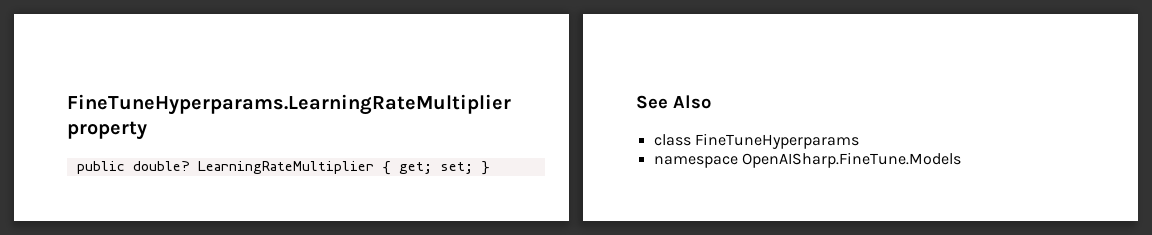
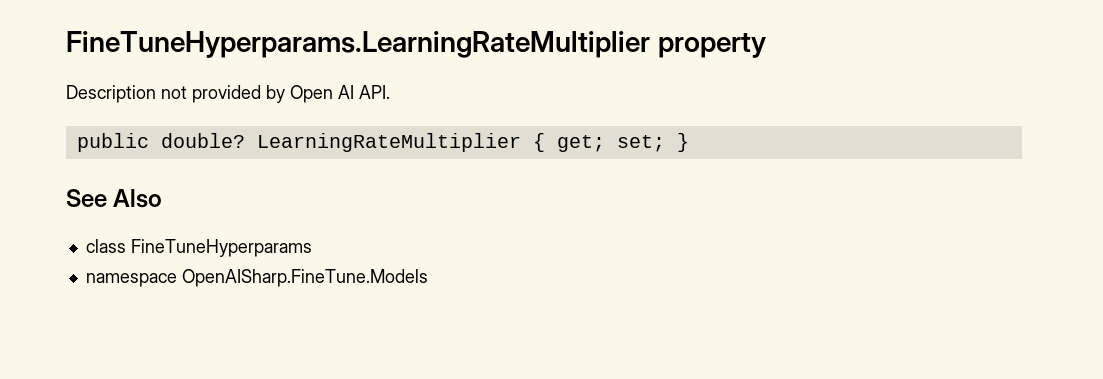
(147, 130) none -> [66,85,390,103] // Description not provided by Open AI API.

